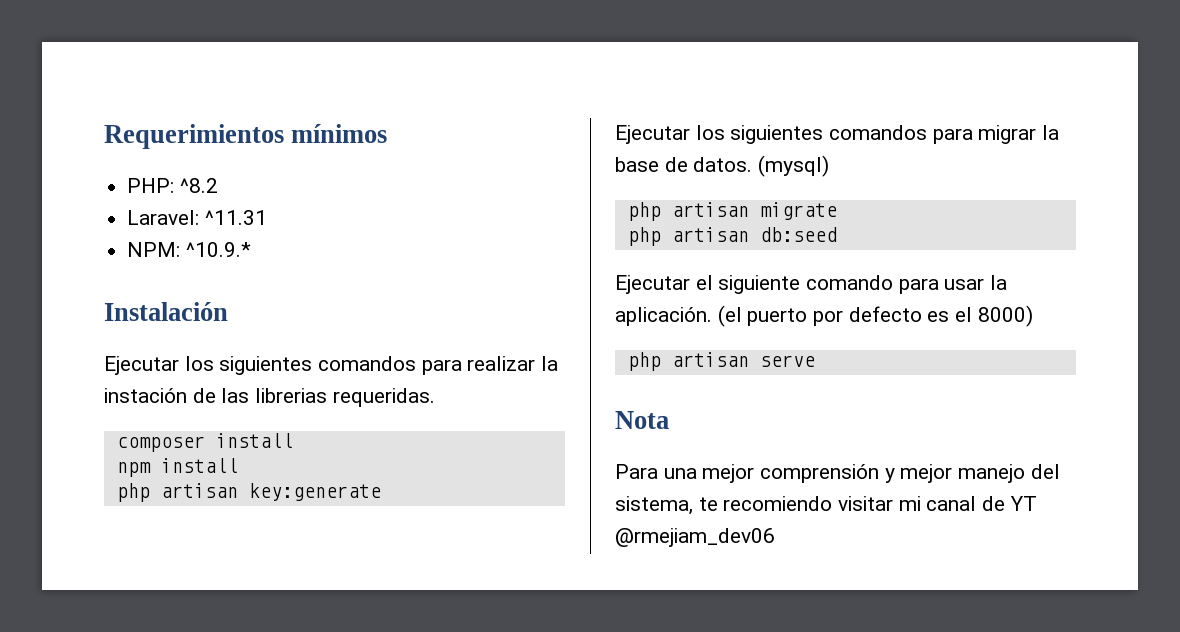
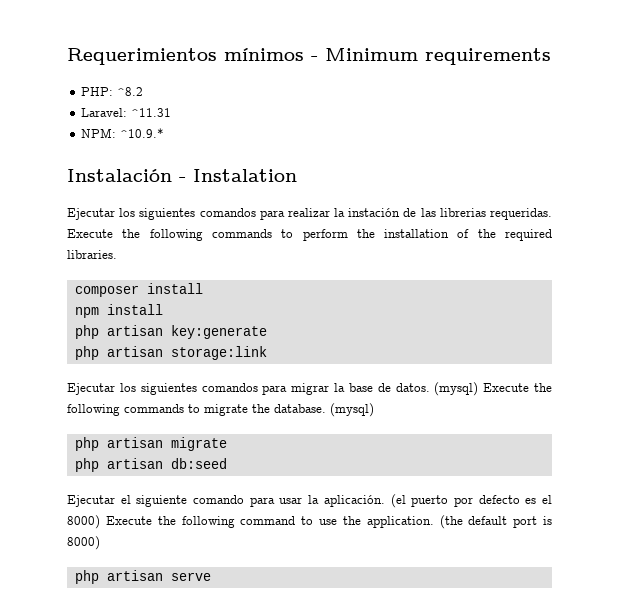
(388, 133) none -> [311,48,551,65] - Minimum requirements
(228, 311) none -> [179,169,297,182] - Instalation
(435, 397) none -> [67,229,552,241] [67,250,117,259] Execute the following commands to perform the installation of the required libraries.
(381, 492) none -> [74,346,267,360] // php artisan storage:link
(830, 166) none -> [483,383,552,392] [67,403,374,417] Execute the following commands to migrate the database. (mysql)
[627,352,815,371] [615,411,669,429] [615,464,1060,483] [615,496,1037,515] [615,528,775,547] // php artisan serve // Nota // Para una mejor comprensión y mejor manejo del sistema, te recomiendo visitar mi canal de YT @rmejiam_dev06 -> [105,515,552,529] [67,536,100,550] [74,570,211,584] Execute the following command to use the application. (the default port is 8000) // php artisan serve

